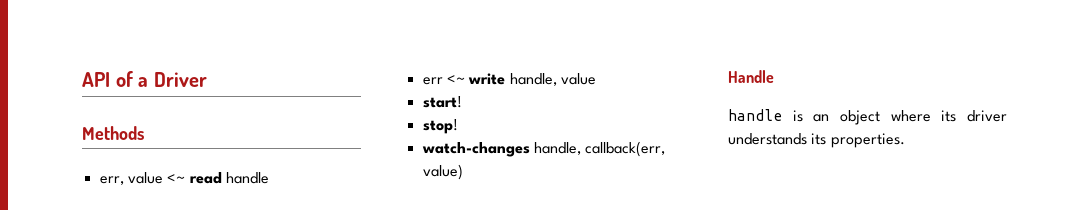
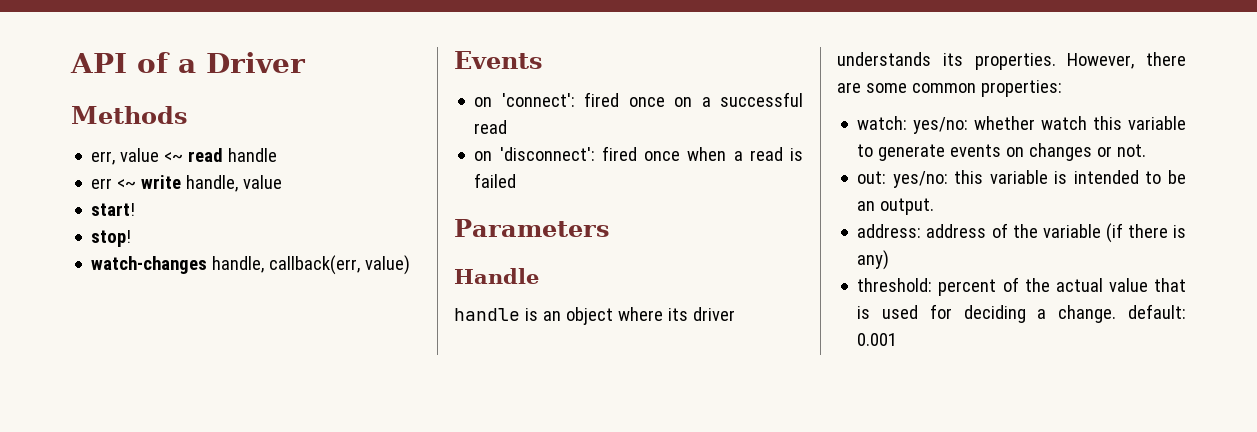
(463, 172) none -> [454,51,543,69] [474,92,803,107] [474,120,508,134] [474,146,803,161] [474,173,517,188] [454,219,610,237] // Events // on 'connect': fired once on a successful read // on 'disconnect': fired once when a read is failed // Parameters
(905, 140) none -> [1067,52,1186,69] [837,80,1062,97] [857,116,1186,134] [857,143,1147,161] [857,170,1186,188] [857,198,935,215] [857,223,1186,243] [857,250,890,270] [857,277,1186,296] [857,304,1186,323] [857,333,898,346] However, there are some common properties: // watch: yes/no: whether watch this variable to generate events on changes or not. // out: yes/no: this variable is intended to be an output. // address: address of the variable (if there is any) // threshold: percent of the actual value that is used for deciding a change. default: 0.001

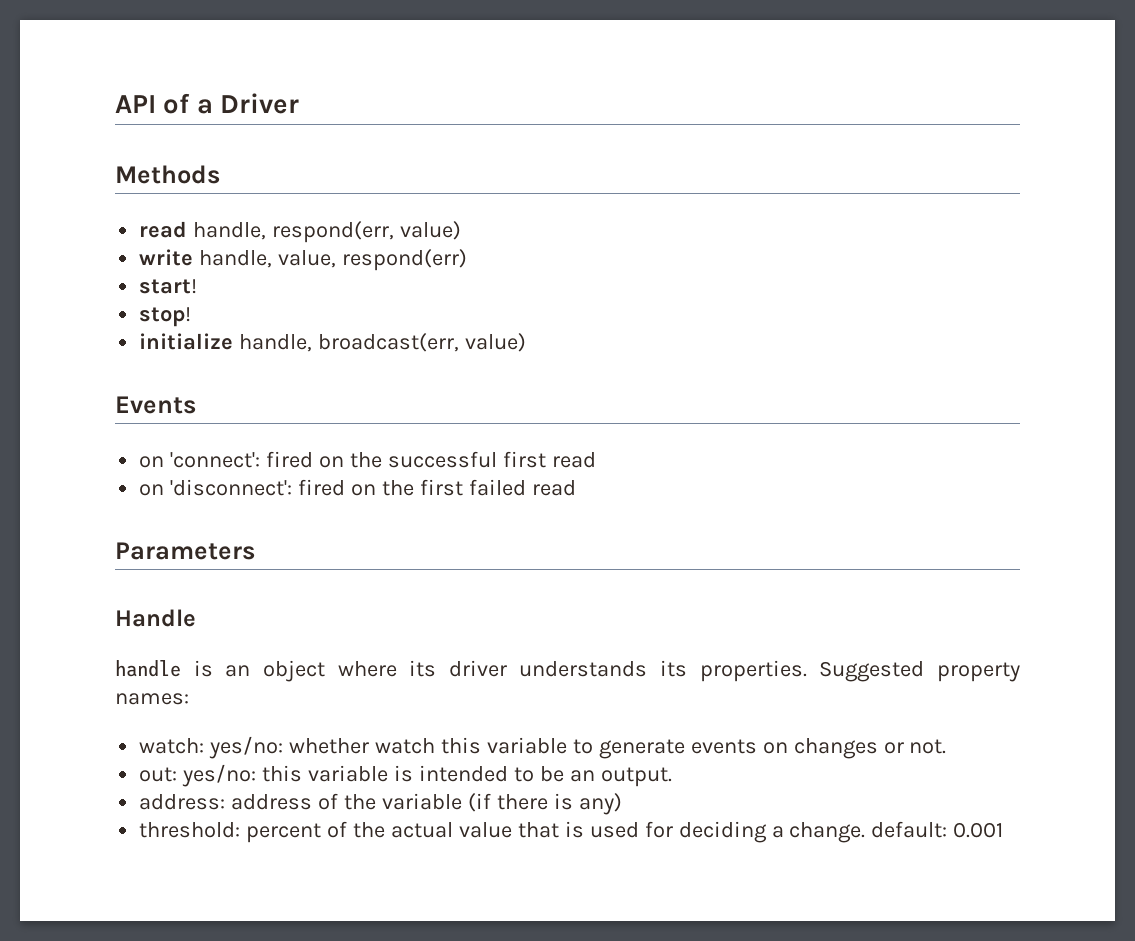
[91,148,278,165] [91,175,283,192] err, value <~ read handle // err <~ write handle, value -> [139,221,462,243] [139,249,468,271] read handle, respond(err, value) // write handle, value, respond(err)
[91,255,361,275] watch-changes handle, callback(err, -> [139,333,460,352] initialize handle, broadcast(err,
[628,92,803,107] once on a successful -> [319,451,546,468] on the successful first
[644,147,803,161] [474,173,517,188] once when a read is failed -> [351,479,576,496] on the first failed read
[1067,52,1186,69] [837,80,1062,97] However, there are some common properties: -> [819,661,1020,682] [115,693,189,705] Suggested property names:

